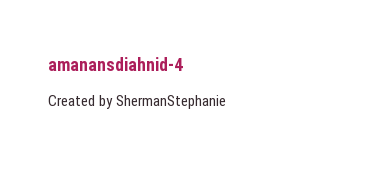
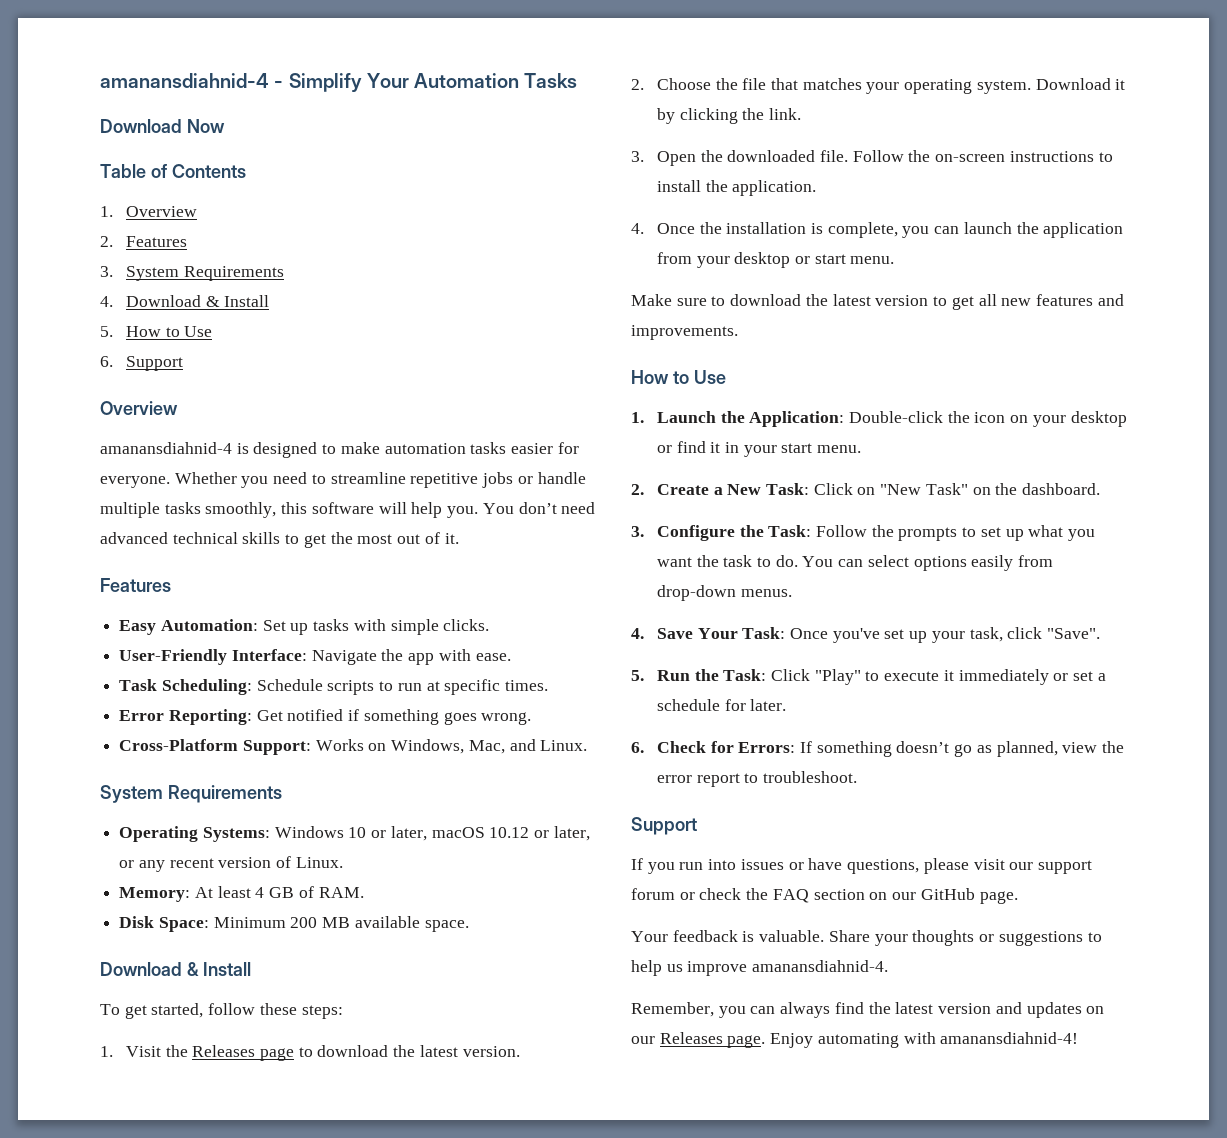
[48,57,183,71] [48,95,227,109] amanansdiahnid-4 // Created by ShermanStephanie -> [100,73,578,92] [100,119,225,133] [100,164,246,178] [100,206,197,217] [100,236,187,247] [100,266,284,281] [100,295,270,307] [100,326,213,337] [100,356,183,371] [100,401,178,415] [100,442,579,458] [100,472,586,488] [100,502,596,518] [100,532,459,548] [100,578,171,592] [119,619,490,635] [119,649,511,665] [119,679,549,695] [119,709,532,725] [119,739,588,755] [100,785,282,803] [119,826,590,842] [119,856,343,872] [119,886,364,902] [119,916,469,932] [100,962,251,976] [100,1003,343,1019] [100,1045,520,1061] [631,78,1126,94] [656,108,802,124] [631,150,1113,166] [656,180,817,196] [631,222,1124,238] [656,252,895,268] [631,294,1124,310] [631,325,738,340] [631,370,726,384] [631,411,1127,427] [656,441,862,457] [631,483,1101,495] [631,525,1096,541] [656,555,1054,571] [656,585,792,601] [631,627,1101,643] [631,669,1106,685] [656,699,787,711] [631,741,1125,757] [656,771,858,787] [631,817,697,835] [631,858,1092,874] [631,888,1018,904] [631,930,1102,946] [631,960,889,976] [631,1002,1105,1018] [631,1032,1079,1048] amanansdiahnid-4 - Simplify Your Automation Tasks // Download Now // Table of Contents // 1. Overview // 2. Features // 3. System Requirements // 4. Download & Install // 5. How to Use // 6. Support // Overview // amanansdiahnid-4 is designed to make automation tasks easier for everyone. Whether you need to streamline repetitive jobs or handle multiple tasks smoothly, this software will help you. You don’t need advanced technical skills to get the most out of it. // Features // Easy Automation: Set up tasks with simple clicks. // User-Friendly Interface: Navigate the app with ease. // Task Scheduling: Schedule scripts to run at specific times. // Error Reporting: Get notified if something goes wrong. // Cross-Platform Support: Works on Windows, Mac, and Linux. // System Requirements // Operating Systems: Windows 10 or later, macOS 10.12 or later, or any recent version of Linux. // Memory: At least 4 GB of RAM. // Disk Space: Minimum 200 MB available space. // Download & Install // To get started, follow these steps: // 1. Visit the Releases page to download the latest version. // 2. Choose the file that matches your operating system. Download it by clicking the link. // 3. Open the downloaded file. Follow the on-screen instructions to install the application. // 4. Once the installation is complete, you can launch the application from your desktop or start menu. // Make sure to download the latest version to get all new features and improvements. // How to Use // 1. Launch the Application: Double-click the icon on your desktop or find it in your start menu. // 2. Create a New Task: Click on "New Task" on the dashboard. // 3. Configure the Task: Follow the prompts to set up what you want the task to do. You can select options easily from drop-down menus. // 4. Save Your Task: Once you've set up your task, click "Save". // 5. Run the Task: Click "Play" to execute it immediately or set a schedule for later. // 6. Check for Errors: If something doesn’t go as planned, view the error report to troubleshoot. // Support // If you run into issues or have questions, please visit our support forum or check the FAQ section on our GitHub page. // Your feedback is valuable. Share your thoughts or suggestions to help us improve amanansdiahnid-4. // Remember, you can always find the latest version and updates on our Releases page. Enjoy automating with amanansdiahnid-4!

